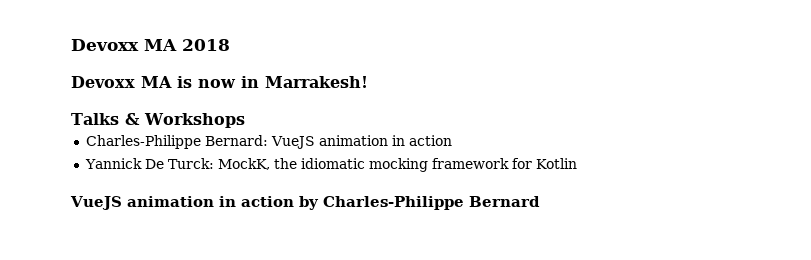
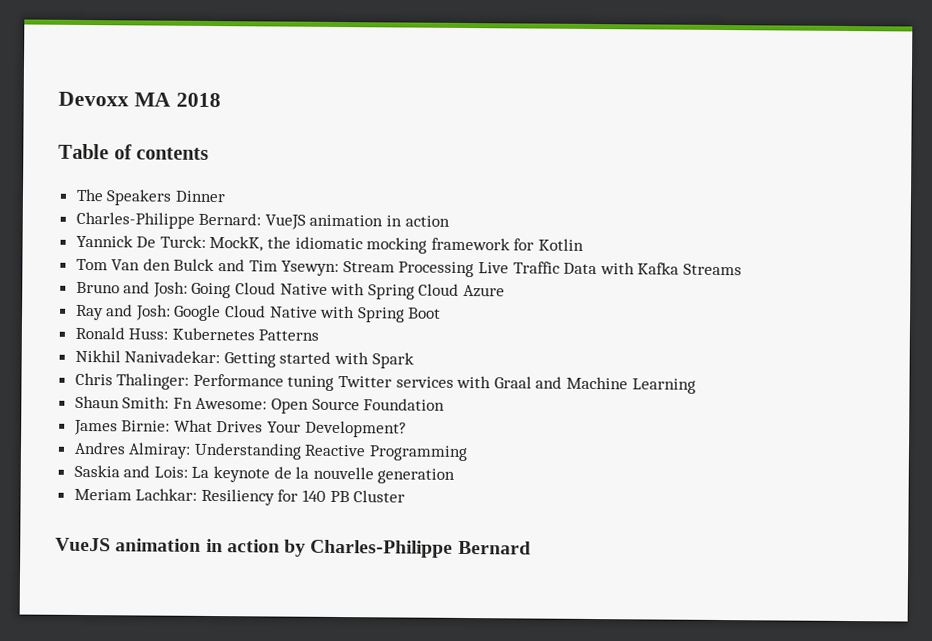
[71,76,368,88] [71,113,245,128] Devoxx MA is now in Marrakesh! // Talks & Workshops -> [58,143,210,160] [75,188,226,206] Table of contents // The Speakers Dinner
(577, 163) none -> [75,258,742,278] [75,281,506,300] [74,304,442,323] [74,326,320,341] [74,349,414,369] [74,372,696,394] [74,395,446,414] [73,419,407,438] [73,441,469,462] [73,464,456,484] [73,488,406,506] // Tom Van den Bulck and Tim Ysewyn: Stream Processing Live Traffic Data with Kafka Streams // Bruno and Josh: Going Cloud Native with Spring Cloud Azure // Ray and Josh: Google Cloud Native with Spring Boot // Ronald Huss: Kubernetes Patterns // Nikhil Nanivadekar: Getting started with Spark // Chris Thalinger: Performance tuning Twitter services with Graal and Machine Learning // Shaun Smith: Fn Awesome: Open Source Foundation // James Birnie: What Drives Your Development? // Andres Almiray: Understanding Reactive Programming // Saskia and Lois: La keynote de la nouvelle generation // Meriam Lachkar: Resiliency for 140 PB Cluster

